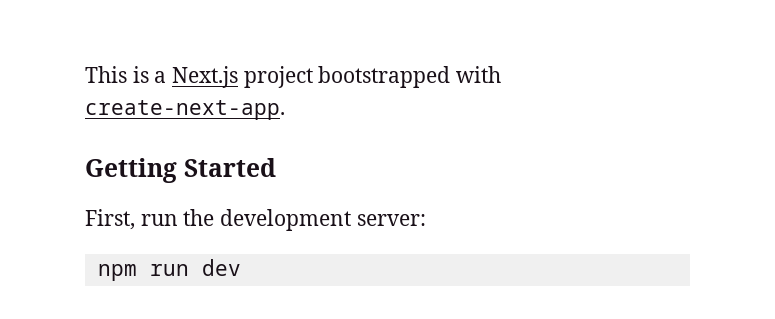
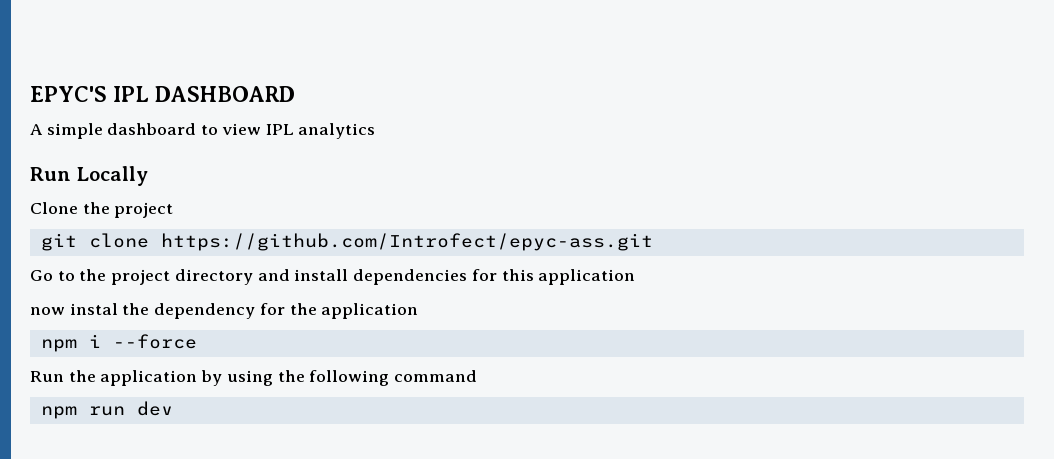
[85,66,502,88] [85,100,285,120] [85,158,276,183] [85,209,426,231] This is a Next.js project bootstrapped with create-next-app. // Getting Started // First, run the development server: -> [30,86,295,102] [30,123,376,139] [30,166,148,186] [30,202,174,218] [40,233,653,251] [30,269,636,285] [30,303,419,319] [40,334,197,352] [30,370,478,386] EPYC'S IPL DASHBOARD // A simple dashboard to view IPL analytics // Run Locally // Clone the project // git clone https://github.com/Introfect/epyc-ass.git // Go to the project directory and install dependencies for this application // now instal the dependency for the application // npm i --force // Run the application by using the following command

